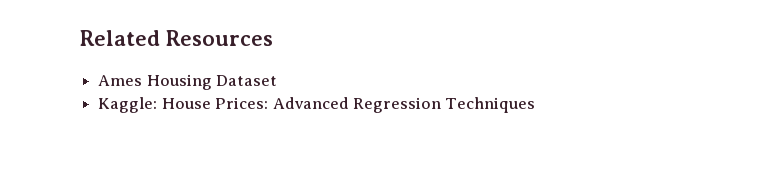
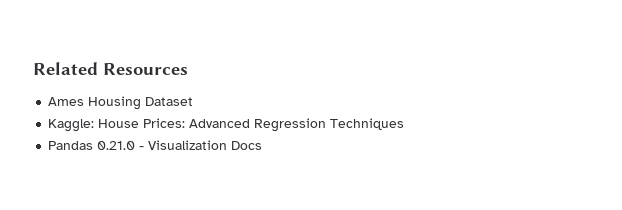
(536, 105) none -> [48,140,263,150] // Pandas 0.21.0 - Visualization Docs

